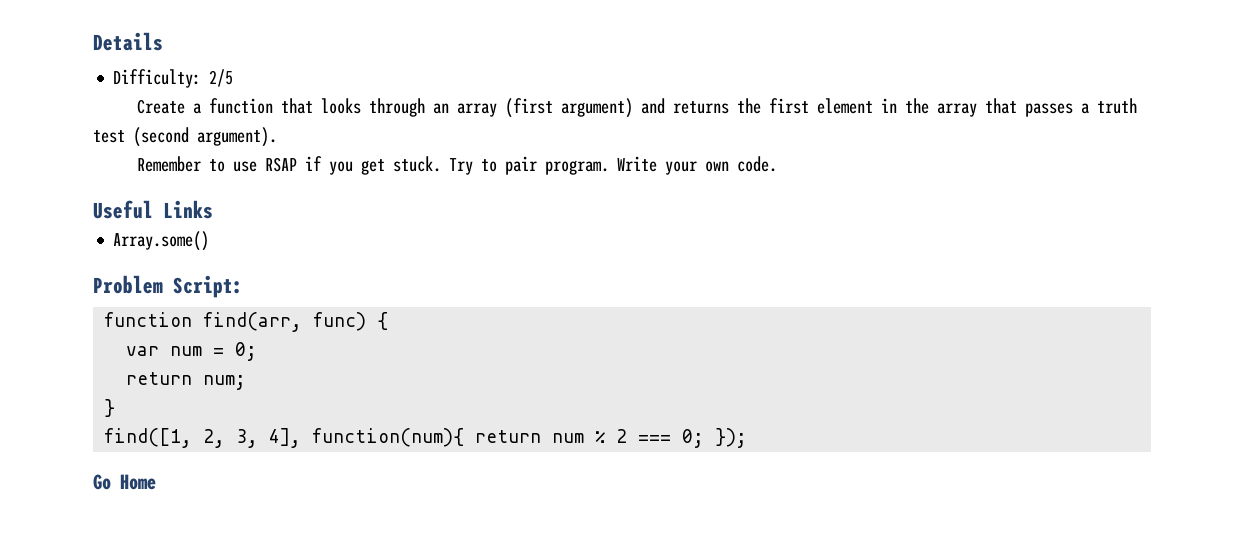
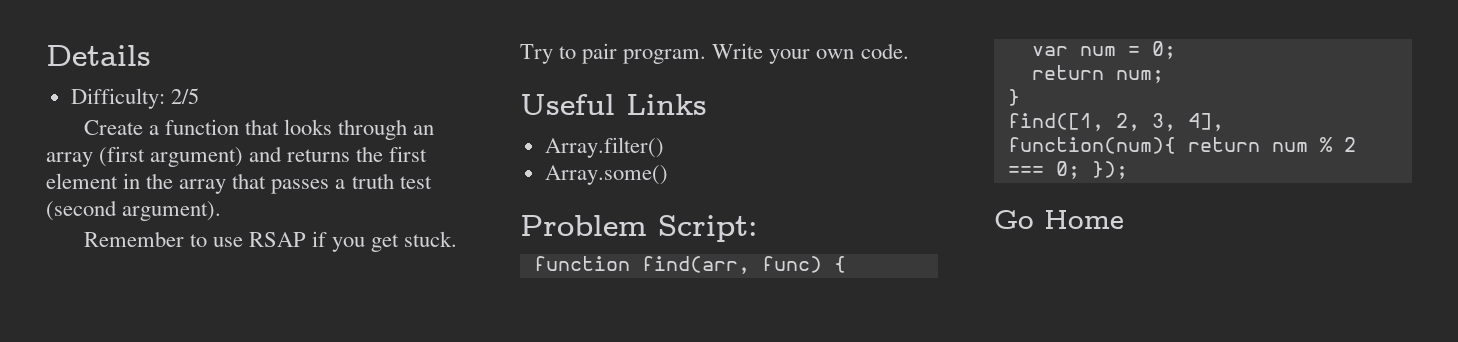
(213, 209) none -> [544,137,664,158] // Array.filter()

